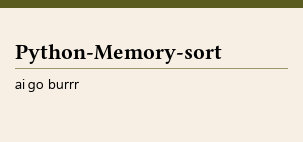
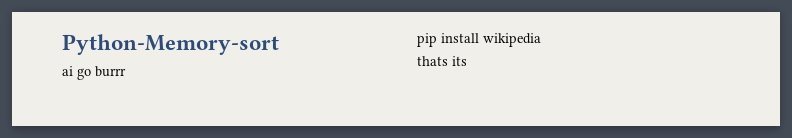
(79, 84) none -> [417,33,541,47] [417,56,467,66] // pip install wikipedia // thats its

